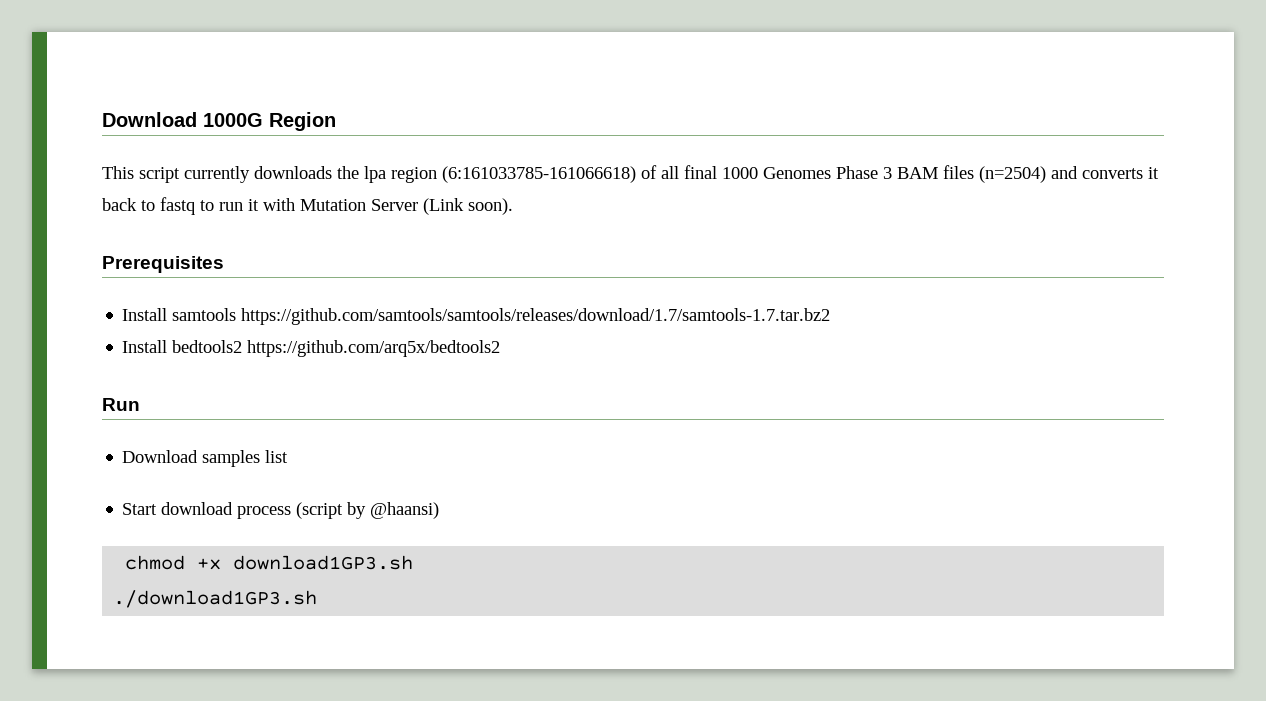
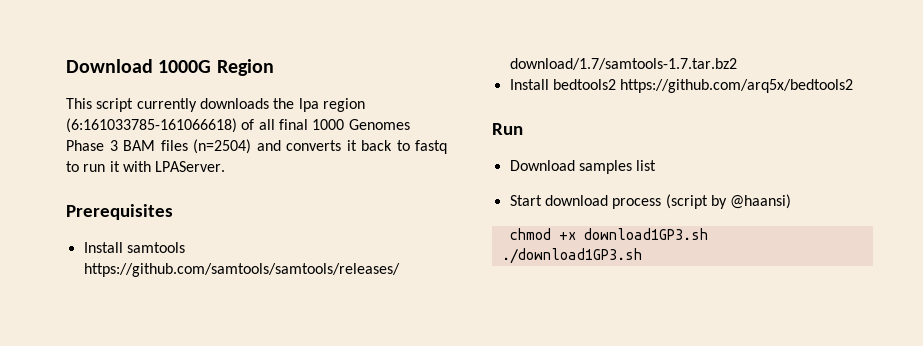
[300,198,513,215] Mutation Server (Link soon). -> [155,161,226,172] LPAServer.

